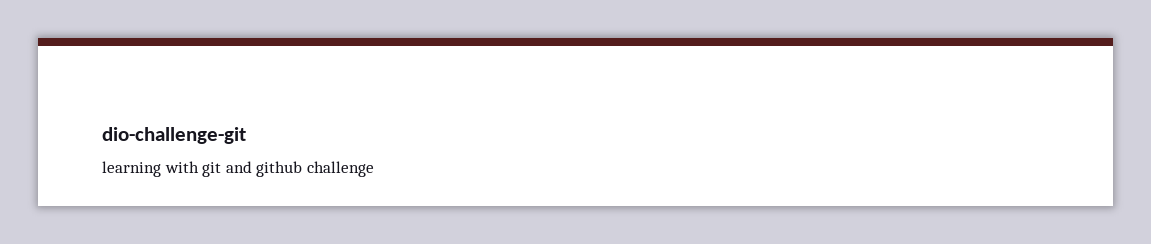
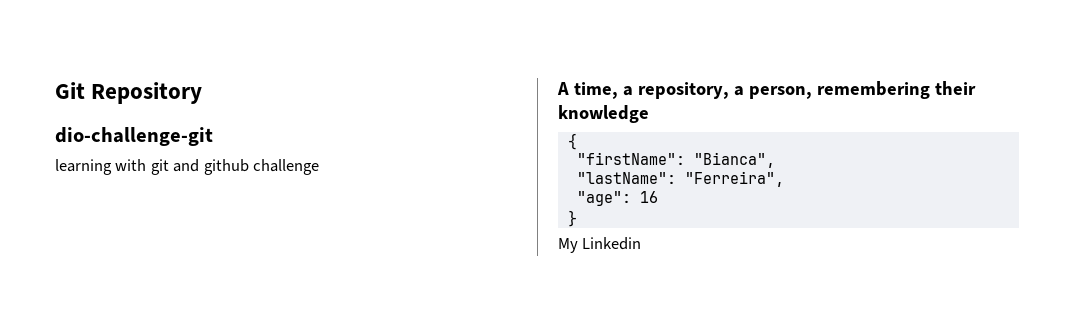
(102, 135) none -> [55,82,203,104] Git Repository //
(374, 169) none -> [557,81,976,99] [558,105,649,123] [567,133,577,150] [576,152,775,168] [576,171,784,187] [576,191,658,206] [567,210,577,227] [558,237,642,253] // A time, a repository, a person, remembering their knowledge // { // "firstName": "Bianca", // "lastName": "Ferreira", // "age": 16 // } // My Linkedin

